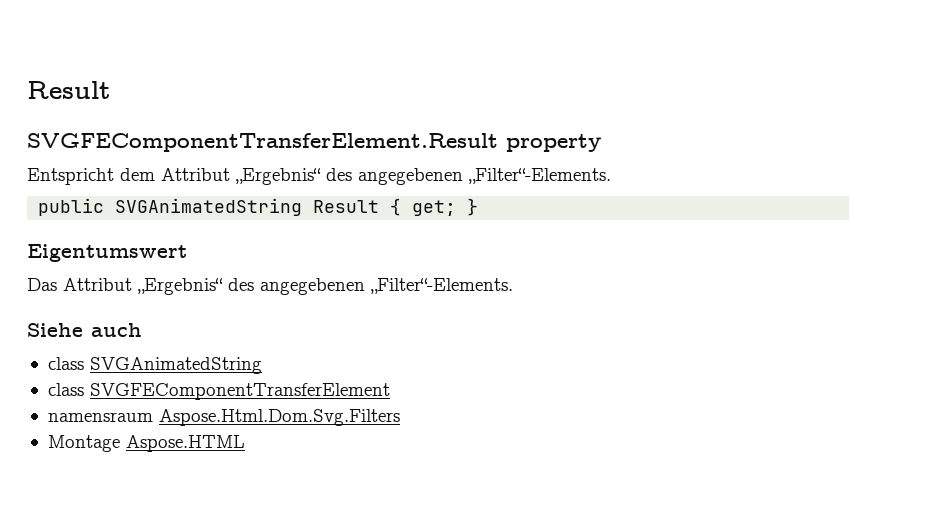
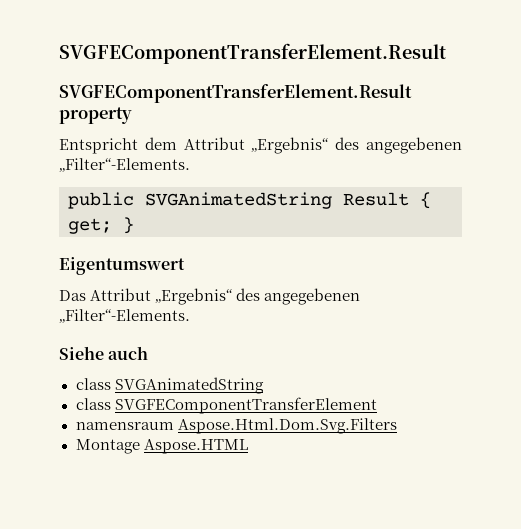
[27,81,111,99] Result -> [59,43,446,64] SVGFEComponentTransferElement.Result

